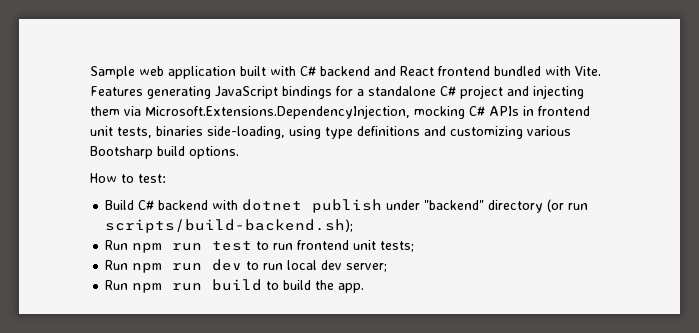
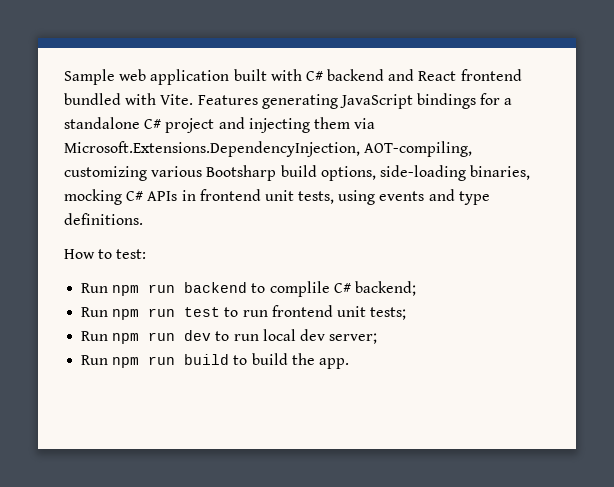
(410, 112) none -> [364,141,473,157] [64,165,531,181] AOT-compiling, customizing various Bootsharp build options, side-loading binaries,
[156,126,571,139] [90,146,239,159] [90,173,166,183] [105,199,589,213] [105,219,354,233] binaries side-loading, using type definitions and customizing various Bootsharp build options. // How to test: // Build C# backend with dotnet publish under "backend" directory (or run scripts/build-backend.sh); -> [338,189,490,205] [64,213,143,225] [64,249,147,259] [81,281,416,297] using events and type definitions. // How to test: // Run npm run backend to complile C# backend;

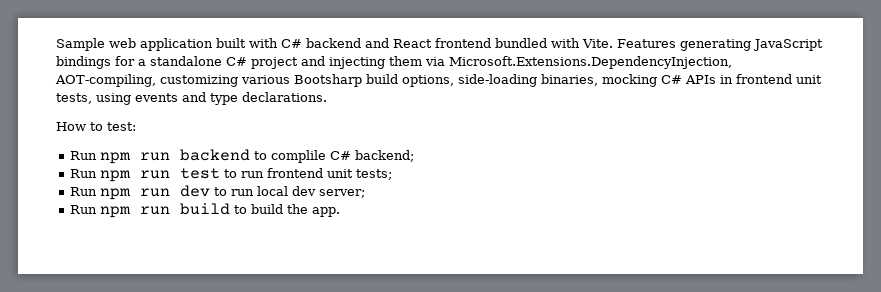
[64,213,143,225] definitions. -> [242,92,327,102] declarations.

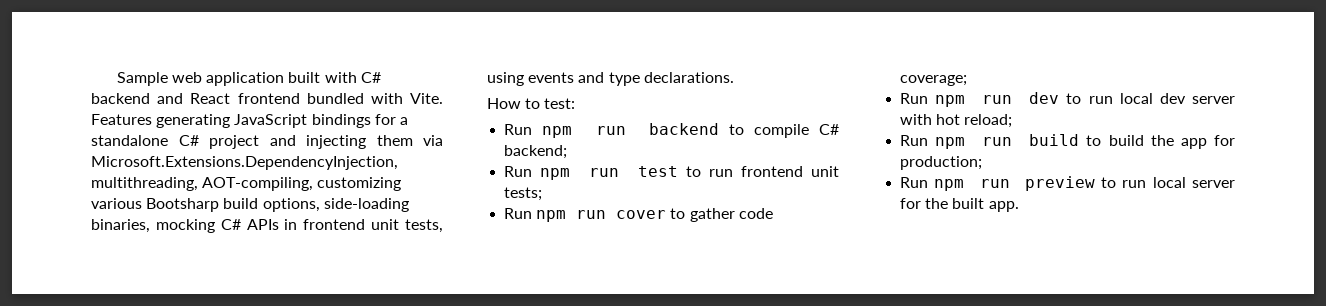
(732, 62) none -> [91,177,198,191] multithreading,
[271,150,327,163] complile -> [754,124,810,138] compile
(393, 174) none -> [504,208,773,222] [900,75,968,86] // Run npm run cover to gather code coverage;
[319,189,366,198] server; -> [1192,96,1235,104] [900,114,1013,128] server with hot reload;
(309, 209) none -> [1180,135,1235,149] [900,156,983,170] [900,176,1235,191] [900,198,985,209] app for production; // Run npm run preview to run local server for the built

